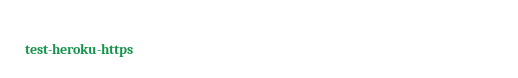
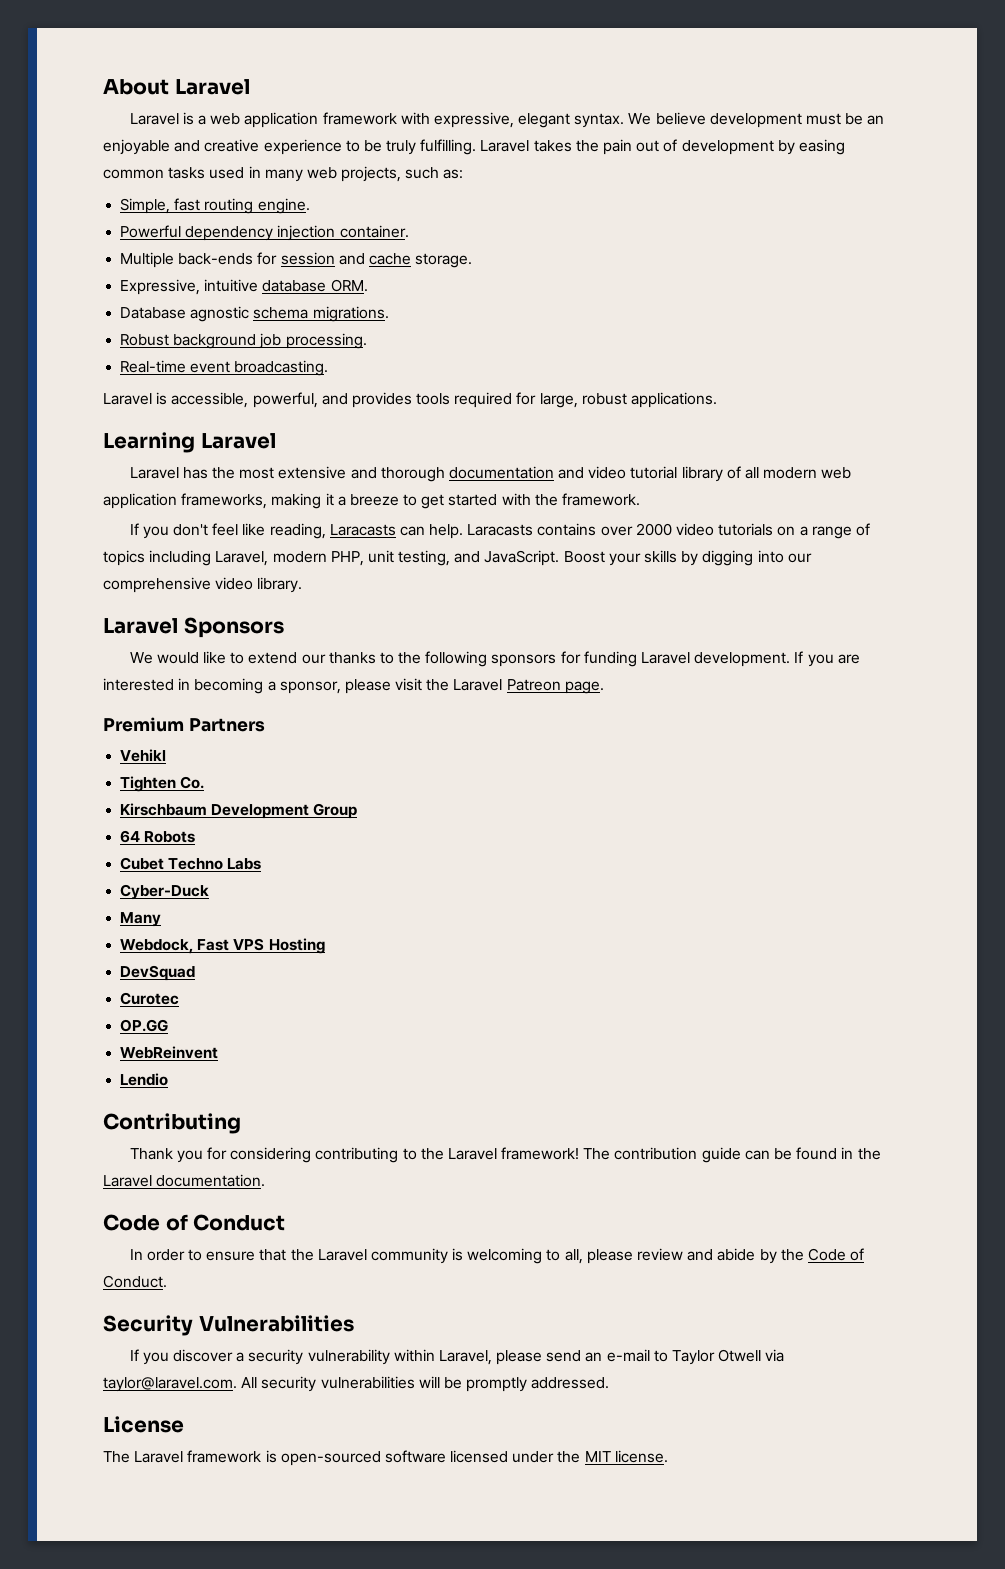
[25,43,133,57] test-heroku-https -> [103,79,250,95] [129,112,885,128] [103,139,845,155] [103,166,464,182] [120,198,310,214] [120,225,409,241] [120,252,473,268] [120,279,368,295] [120,306,389,322] [120,333,367,349] [120,360,329,376] [103,392,718,408] [103,432,276,453] [129,466,852,482] [103,493,641,509] [129,523,870,539] [103,550,812,566] [103,577,303,593] [103,617,284,638] [129,651,860,667] [103,678,604,694] [103,717,265,732] [120,749,167,762] [120,776,205,792] [120,803,358,819] [120,830,196,843] [120,857,262,870] [120,884,210,900] [120,912,162,927] [120,938,325,954] [120,965,196,981] [120,992,180,1005] [120,1019,169,1032] [120,1046,219,1059] [120,1073,169,1086] [103,1113,241,1134] [129,1147,881,1163] [103,1174,266,1187] [103,1214,286,1231] [129,1248,865,1264] [103,1275,167,1288] [103,1315,354,1336] [129,1349,785,1365] [103,1376,610,1392] [103,1416,184,1433] [103,1450,668,1466] About Laravel // Laravel is a web application framework with expressive, elegant syntax. We believe development must be an enjoyable and creative experience to be truly fulfilling. Laravel takes the pain out of development by easing common tasks used in many web projects, such as: // Simple, fast routing engine. // Powerful dependency injection container. // Multiple back-ends for session and cache storage. // Expressive, intuitive database ORM. // Database agnostic schema migrations. // Robust background job processing. // Real-time event broadcasting. // Laravel is accessible, powerful, and provides tools required for large, robust applications. // Learning Laravel // Laravel has the most extensive and thorough documentation and video tutorial library of all modern web application frameworks, making it a breeze to get started with the framework. // If you don't feel like reading, Laracasts can help. Laracasts contains over 2000 video tutorials on a range of topics including Laravel, modern PHP, unit testing, and JavaScript. Boost your skills by digging into our comprehensive video library. // Laravel Sponsors // We would like to extend our thanks to the following sponsors for funding Laravel development. If you are interested in becoming a sponsor, please visit the Laravel Patreon page. // Premium Partners // Vehikl // Tighten Co. // Kirschbaum Development Group // 64 Robots // Cubet Techno Labs // Cyber-Duck // Many // Webdock, Fast VPS Hosting // DevSquad // Curotec // OP.GG // WebReinvent // Lendio // Contributing // Thank you for considering contributing to the Laravel framework! The contribution guide can be found in the Laravel documentation. // Code of Conduct // In order to ensure that the Laravel community is welcoming to all, please review and abide by the Code of Conduct. // Security Vulnerabilities // If you discover a security vulnerability within Laravel, please send an e-mail to Taylor Otwell via taylor@laravel.com. All security vulnerabilities will be promptly addressed. // License // The Laravel framework is open-sourced software licensed under the MIT license.

